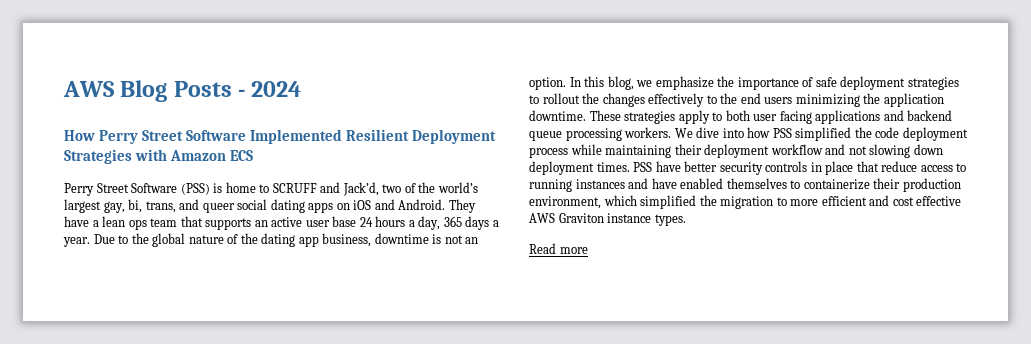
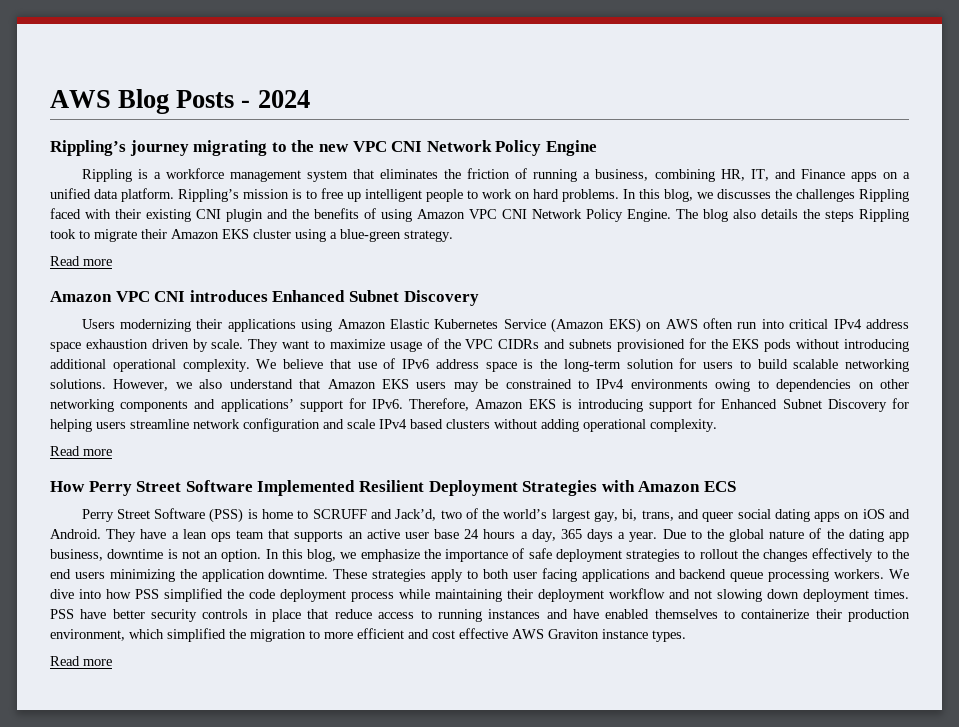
(302, 89) none -> [50,140,597,156] [81,168,910,182] [50,188,909,202] [50,208,909,222] [50,229,453,242] [50,256,112,266] [50,290,479,306] [81,318,909,333] [50,338,910,352] [50,358,909,372] [50,379,910,392] [50,398,909,412] [50,418,717,432] [50,446,112,456] // Rippling’s journey migrating to the new VPC CNI Network Policy Engine // Rippling is a workforce management system that eliminates the friction of running a business, combining HR, IT, and Finance apps on a unified data platform. Rippling’s mission is to free up intelligent people to work on hard problems. In this blog, we discusses the challenges Rippling faced with their existing CNI plugin and the benefits of using Amazon VPC CNI Network Policy Engine. The blog also details the steps Rippling took to migrate their Amazon EKS cluster using a blue-green strategy. // Read more // Amazon VPC CNI introduces Enhanced Subnet Discovery // Users modernizing their applications using Amazon Elastic Kubernetes Service (Amazon EKS) on AWS often run into critical IPv4 address space exhaustion driven by scale. They want to maximize usage of the VPC CIDRs and subnets provisioned for the EKS pods without introducing additional operational complexity. We believe that use of IPv6 address space is the long-term solution for users to build scalable networking solutions. However, we also understand that Amazon EKS users may be constrained to IPv4 environments owing to dependencies on other networking components and applications’ support for IPv6. Therefore, Amazon EKS is introducing support for Enhanced Subnet Discovery for helping users streamline network configuration and scale IPv4 based clusters without adding operational complexity. // Read more

